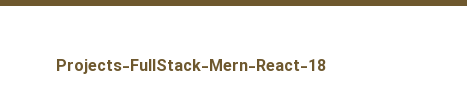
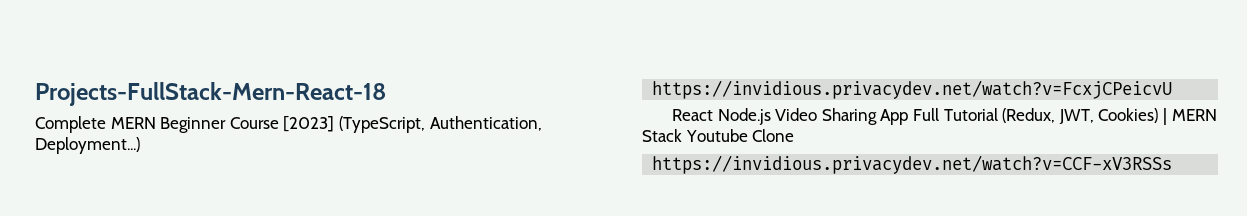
(326, 66) none -> [35,116,542,133] [35,137,140,154] [652,80,1173,99] [672,108,1217,125] [642,129,795,142] [652,155,1173,174] // Complete MERN Beginner Course [2023] (TypeScript, Authentication, Deployment...) // https://invidious.privacydev.net/watch?v=FcxjCPeicvU // React Node.js Video Sharing App Full Tutorial (Redux, JWT, Cookies) | MERN Stack Youtube Clone // https://invidious.privacydev.net/watch?v=CCF-xV3RSSs

